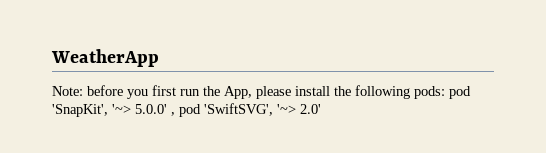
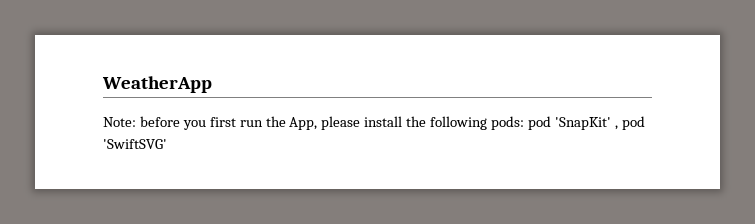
[52,103,321,117] 'SnapKit', '~> 5.0.0' , pod 'SwiftSVG', '~> 2.0' -> [554,116,645,130] [103,139,167,149] 'SnapKit' , pod 'SwiftSVG'

